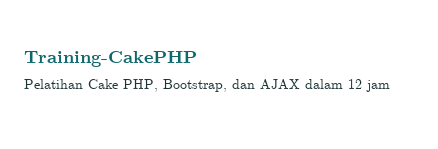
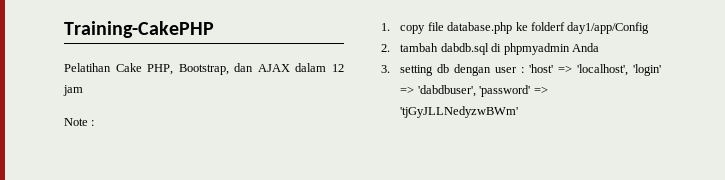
(390, 86) none -> [64,118,95,126] [381,22,650,34] [381,43,599,55] [381,64,661,76] [400,85,548,97] [400,106,519,118] // Note : // 1. copy file database.php ke folderf day1/app/Config // 2. tambah dabdb.sql di phpmyadmin Anda // 3. setting db dengan user : 'host' => 'localhost', 'login' => 'dabdbuser', 'password' => 'tjGyJLLNedyzwBWm'

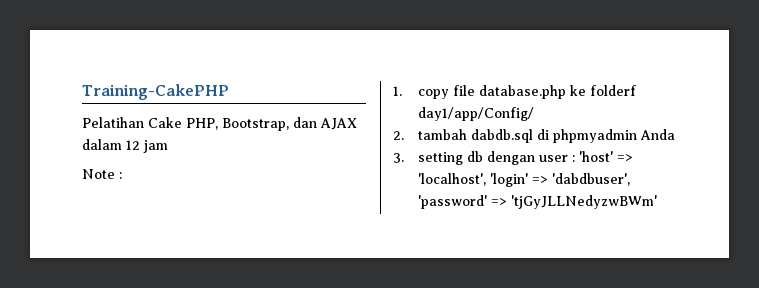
[567,22,650,34] day1/app/Config -> [417,107,534,121] day1/app/Config/

